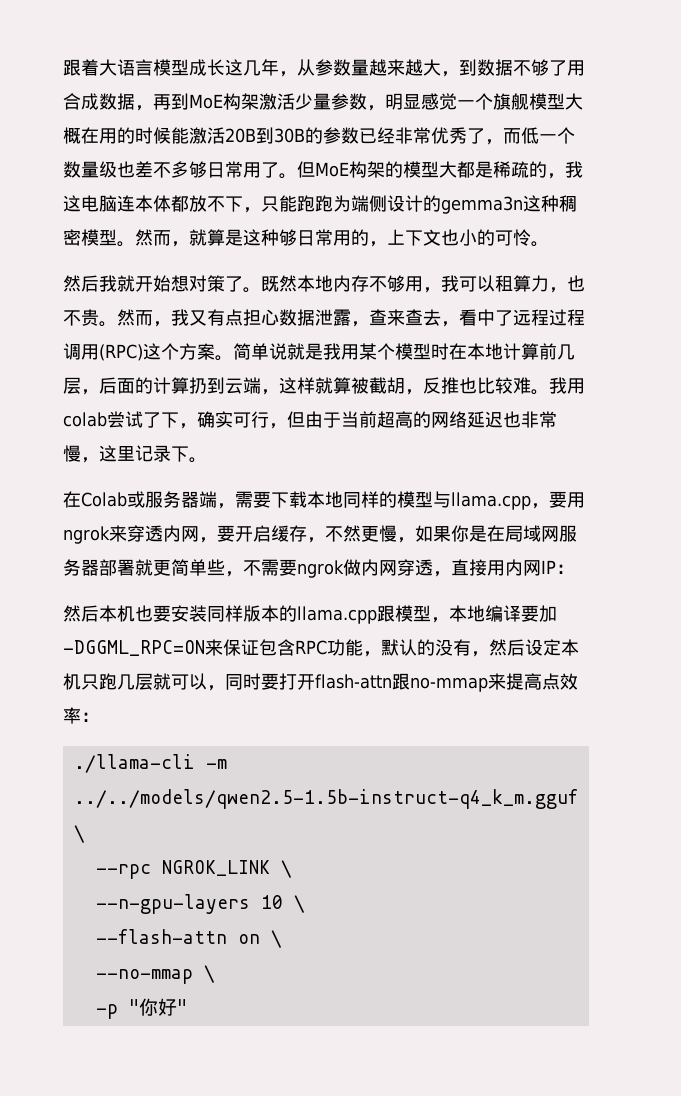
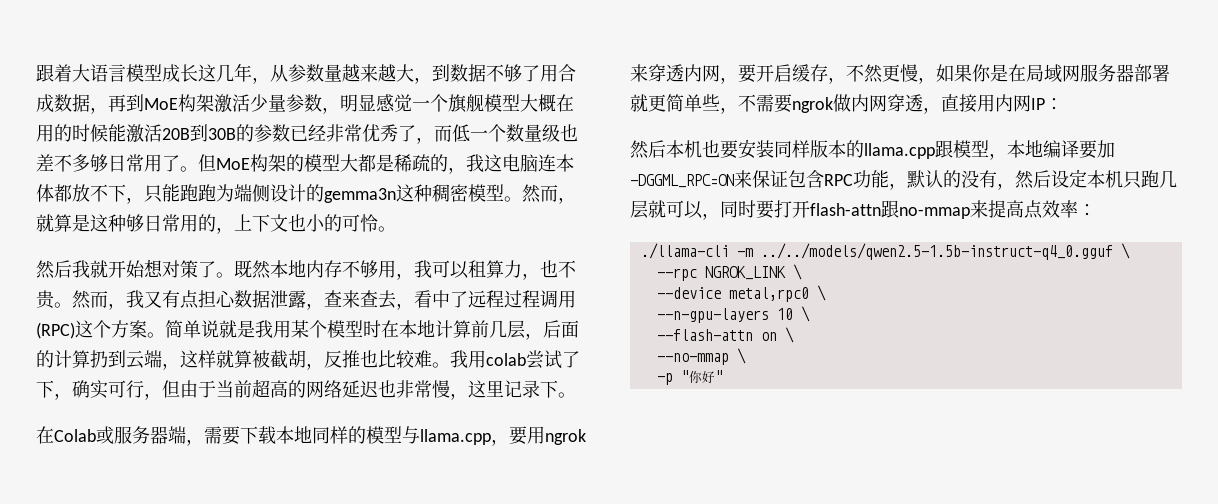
[73,789,578,809] ../../models/qwen2.5-1.5b-instruct-q4_k_m.gguf -> [760,243,1113,260] ../../models/qwen2.5-1.5b-instruct-q4_0.gguf
(292, 869) none -> [656,285,826,302] // --device metal,rpc0 \

